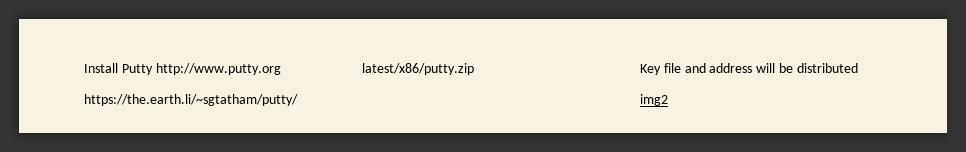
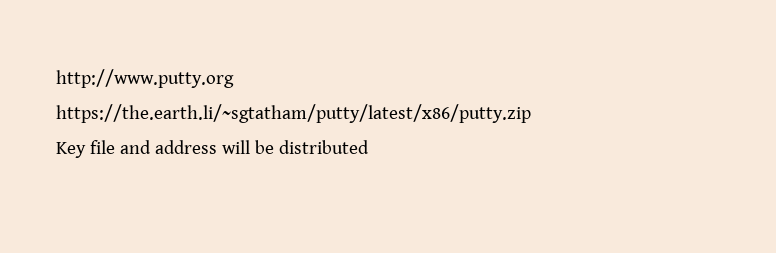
[84,63,153,75] Install Putty -> (56, 78) none
[640,94,668,106] // img2 -> (369, 147) none

